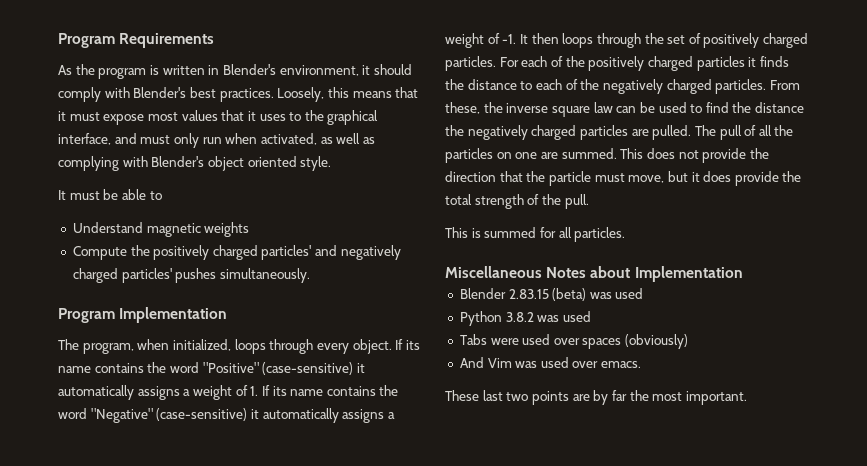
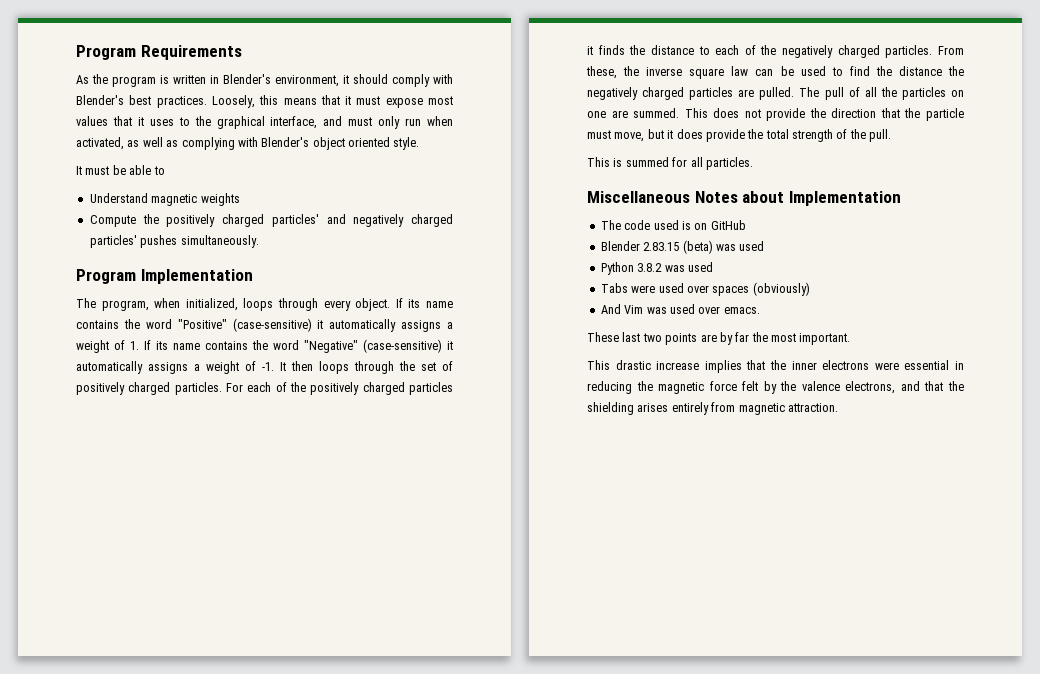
(743, 274) none -> [600,220,746,230] // The code used is on GitHub
(747, 398) none -> [587,360,964,373] [587,381,964,394] [587,402,838,415] // This drastic increase implies that the inner electrons were essential in reducing the magnetic force felt by the valence electrons, and that the shielding arises entirely from magnetic attraction.

